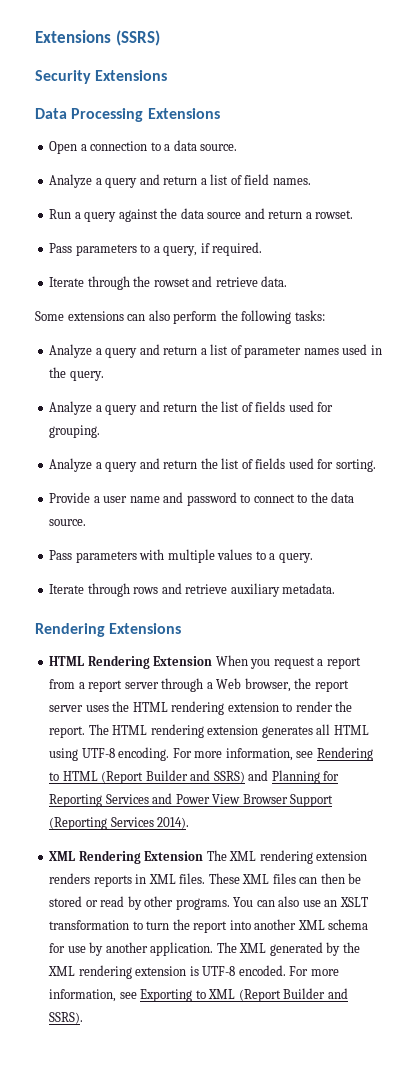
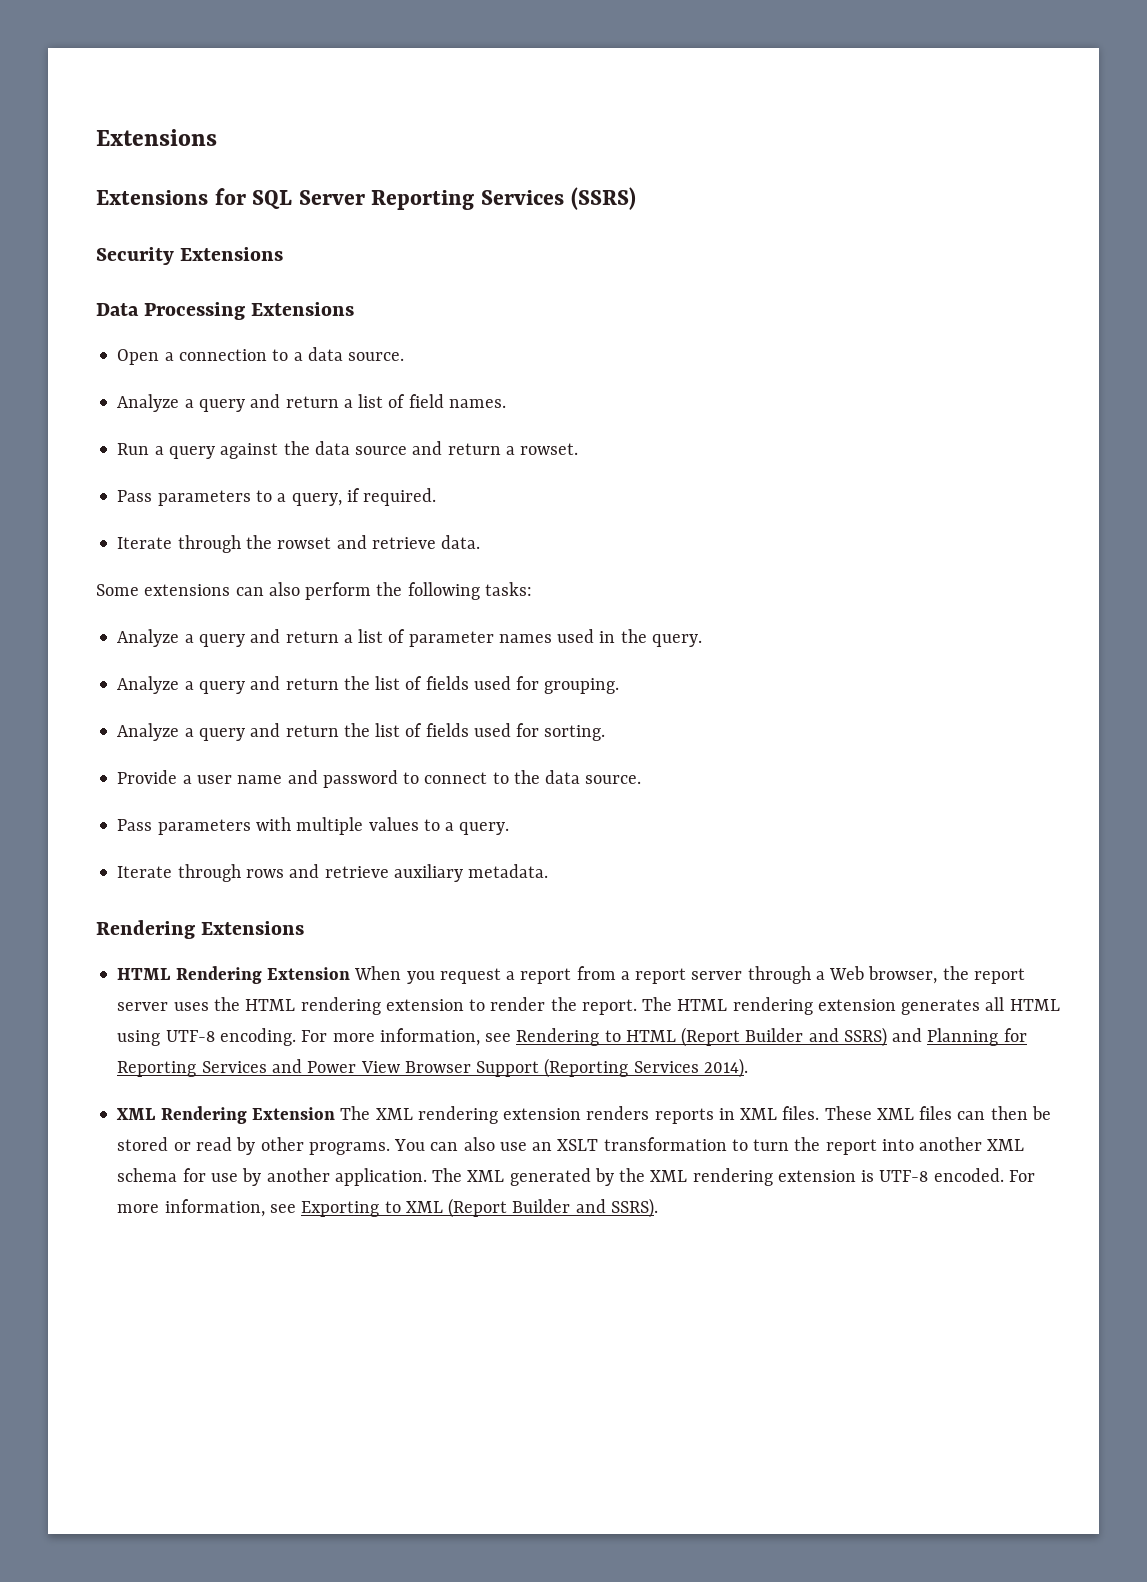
[35,30,111,43] Extensions -> [96,129,217,146] [96,188,565,210] Extensions // Extensions for SQL Server Reporting Services

